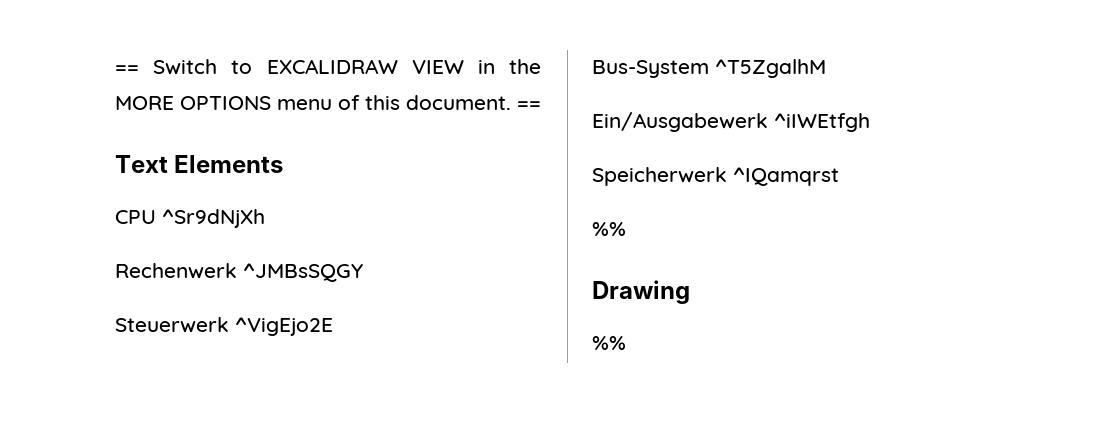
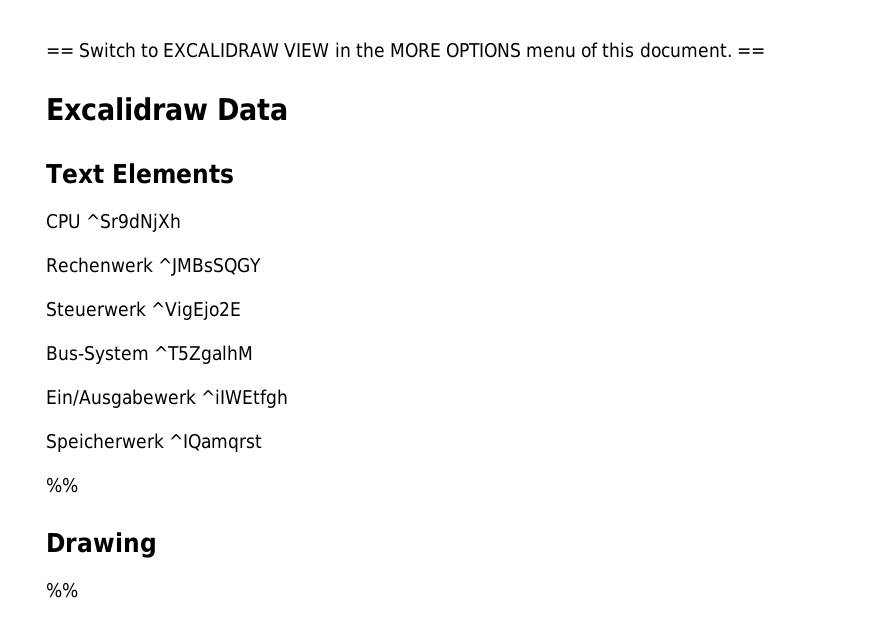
(541, 105) none -> [46,97,288,121] // Excalidraw Data

